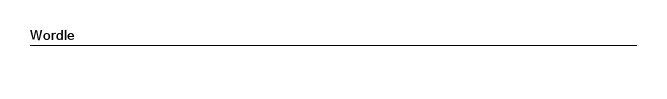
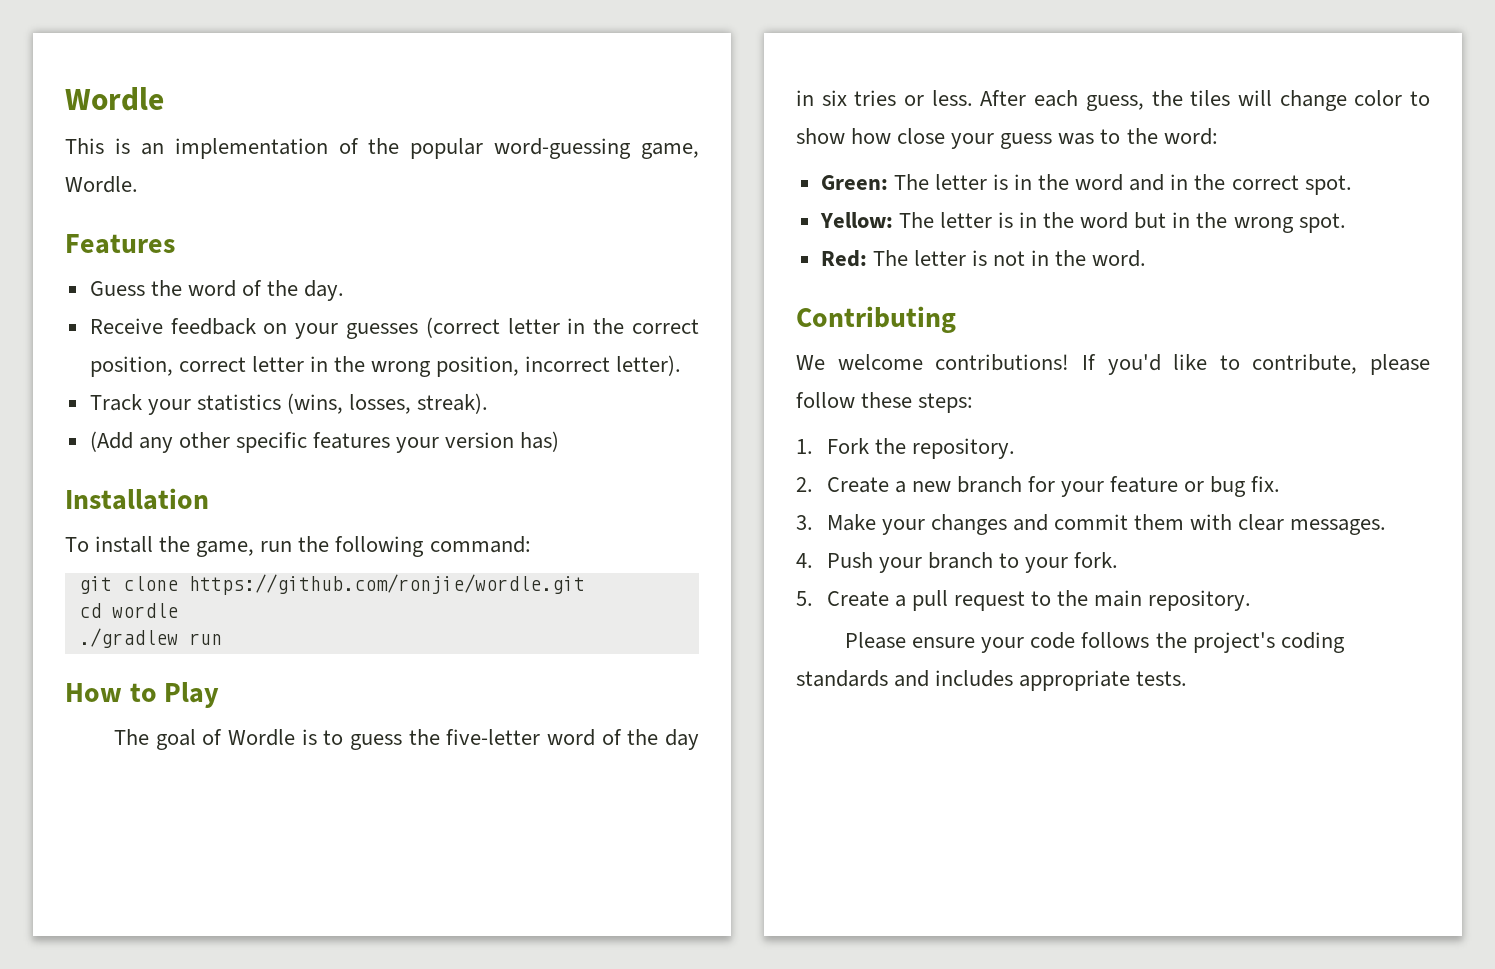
[30,29,75,41] Wordle -> [65,87,164,111] [65,138,699,159] [65,176,138,193] [65,234,175,254] [89,280,345,301] [89,317,699,339] [89,355,682,377] [89,393,489,415] [89,431,560,453] [65,488,209,510] [65,536,531,557] [78,574,585,595] [78,603,178,618] [78,628,222,648] [65,682,220,708] [114,729,700,750] [796,90,1430,111] [796,128,1218,149] [820,174,1352,195] [819,212,1346,233] [820,250,1147,267] [796,306,956,333] [796,354,1430,375] [796,392,974,413] [796,438,1015,459] [796,476,1281,497] [796,514,1387,535] [796,552,1118,573] [796,590,1252,611] [845,632,1345,653] [796,670,1188,691] Wordle // This is an implementation of the popular word-guessing game, Wordle. // Features // Guess the word of the day. // Receive feedback on your guesses (correct letter in the correct position, correct letter in the wrong position, incorrect letter). // Track your statistics (wins, losses, streak). // (Add any other specific features your version has) // Installation // To install the game, run the following command: // git clone https://github.com/ronjie/wordle.git // cd wordle // ./gradlew run // How to Play // The goal of Wordle is to guess the five-letter word of the day in six tries or less. After each guess, the tiles will change color to show how close your guess was to the word: // Green: The letter is in the word and in the correct spot. // Yellow: The letter is in the word but in the wrong spot. // Red: The letter is not in the word. // Contributing // We welcome contributions! If you'd like to contribute, please follow these steps: // 1. Fork the repository. // 2. Create a new branch for your feature or bug fix. // 3. Make your changes and commit them with clear messages. // 4. Push your branch to your fork. // 5. Create a pull request to the main repository. // Please ensure your code follows the project's coding standards and includes appropriate tests.

